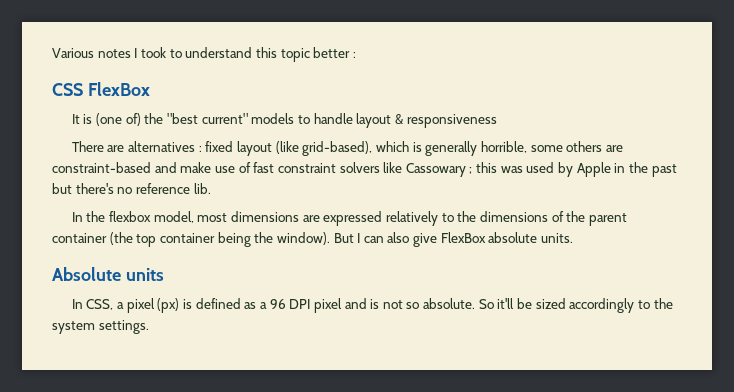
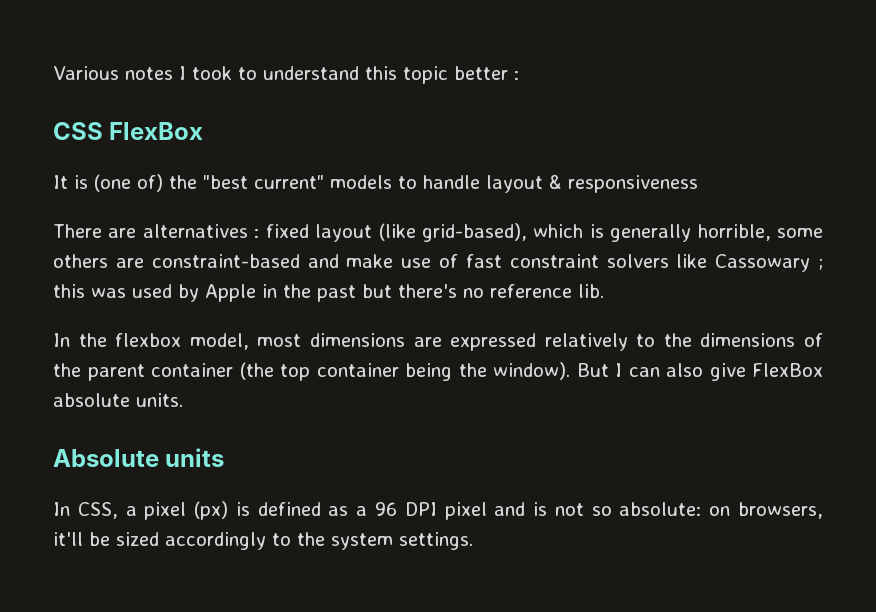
[423,298,494,309] absolute. So -> [619,502,824,519] absolute: on browsers,

